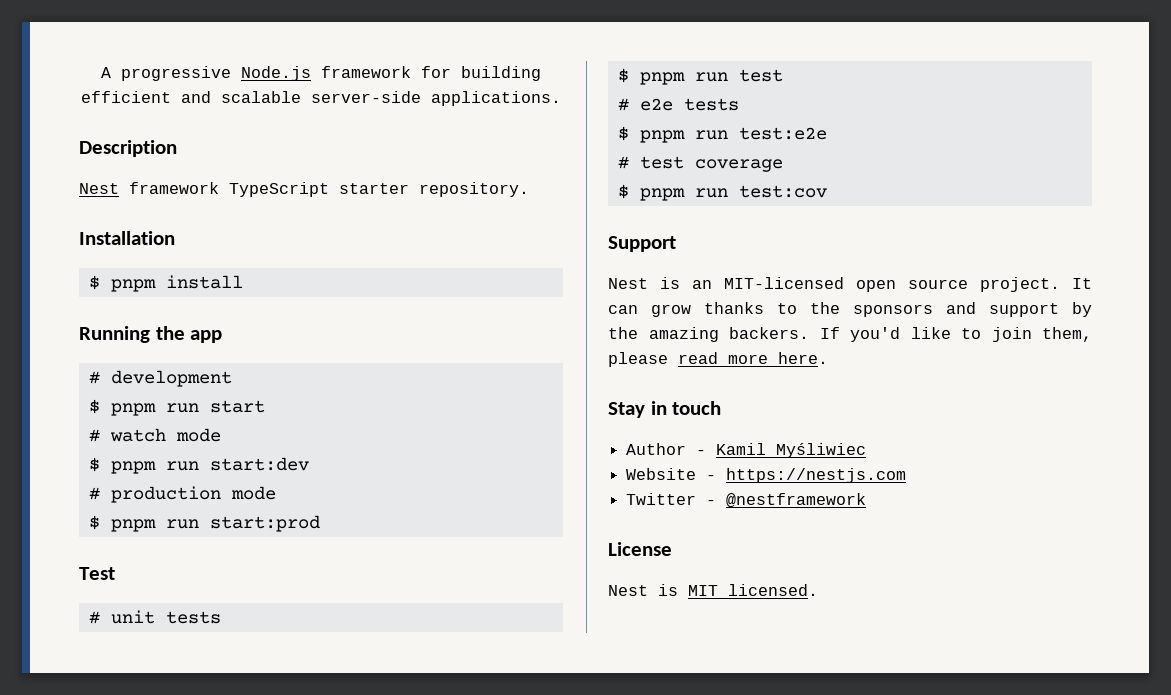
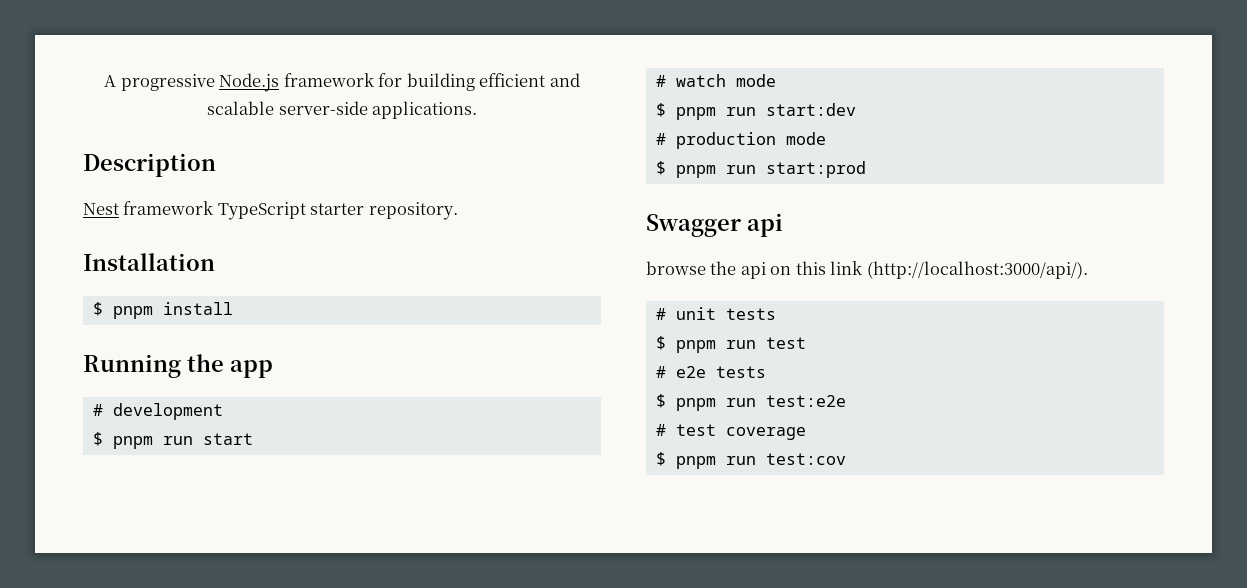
[79,567,115,580] Test -> [646,213,783,237] [646,261,1088,279] Swagger api // browse the api on this link (http://localhost:3000/api/).
[608,236,676,252] [608,277,1092,292] [608,302,1092,317] [608,327,1092,342] [608,352,828,367] [608,401,722,418] [626,443,867,458] [626,468,907,483] [626,493,867,508] [608,542,672,556] [608,584,818,596] // Support // Nest is an MIT-licensed open source project. It can grow thanks to the sponsors and support by the amazing backers. If you'd like to join them, please read more here. // Stay in touch // Author - Kamil Myśliwiec // Website - https://nestjs.com // Twitter - @nestframework // License // Nest is MIT licensed. -> (846, 459) none

